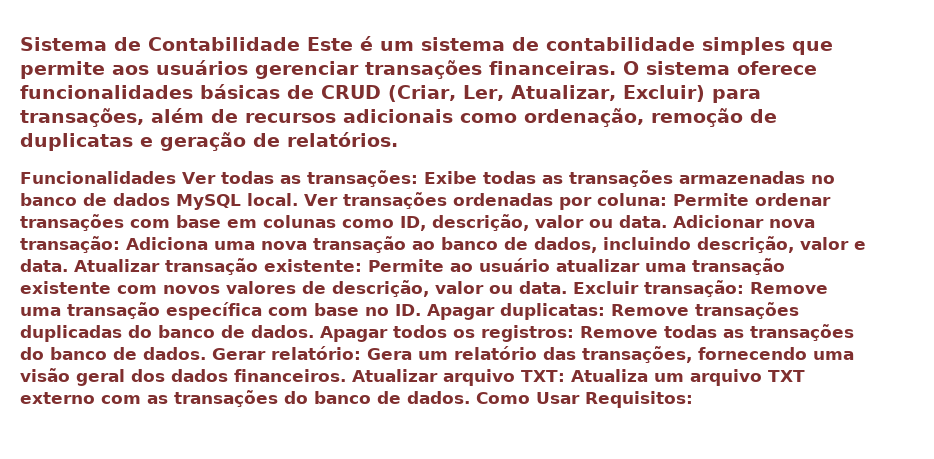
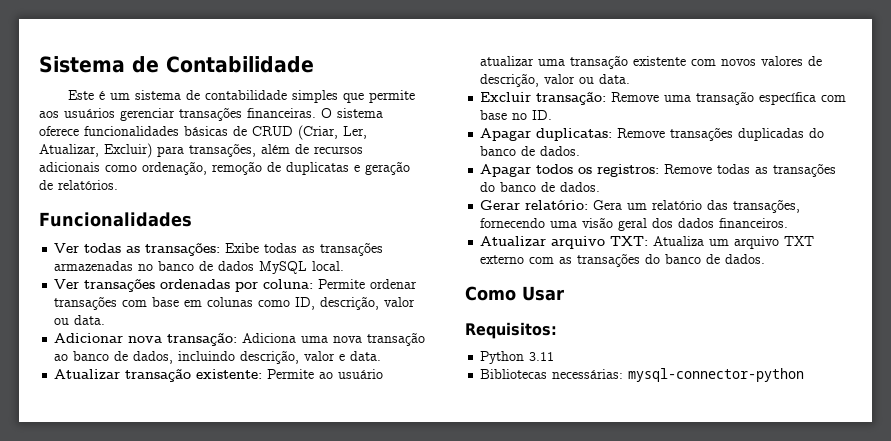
(300, 44) none -> (314, 64) //
(176, 177) none -> (192, 219) //
(298, 199) none -> (345, 266) //
(667, 221) none -> (106, 320) //
(68, 265) none -> (382, 356) //
(567, 287) none -> (631, 79) //
(421, 310) none -> (553, 115) //
(314, 331) none -> (581, 151) //
(206, 353) none -> (601, 187) //
(346, 375) none -> (789, 223) //
(470, 397) none -> (766, 259) //
(580, 398) none -> (564, 293) //
(693, 399) none -> [480,351,555,364] [480,368,805,382] // Python 3.11 // Bibliotecas necessárias: mysql-connector-python

